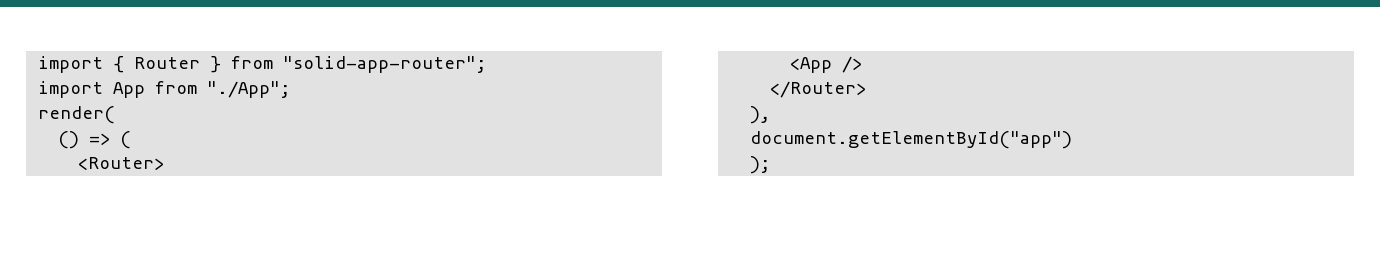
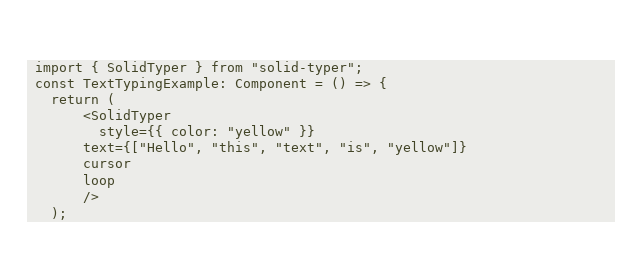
[133,57,200,69] Router -> [106,61,187,75] SolidTyper
[282,56,486,73] [37,81,290,98] [37,106,115,124] [57,131,131,149] [77,157,164,170] [789,56,862,73] [769,81,866,98] [749,106,770,124] [749,131,1072,149] "solid-app-router"; // import App from "./App"; // render( // () => ( // <Router> // <App /> // </Router> // ), // document.getElementById("app") -> [250,61,363,75] [34,77,387,91] [50,93,115,105] [82,109,171,123] [98,125,315,139] [82,141,467,155] [82,161,131,168] [82,174,115,188] [82,192,99,203] "solid-typer"; // const TextTypingExample: Component = () => { // return ( // <SolidTyper // style={{ color: "yellow" }} // text={["Hello", "this", "text", "is", "yellow"]} // cursor // loop // />

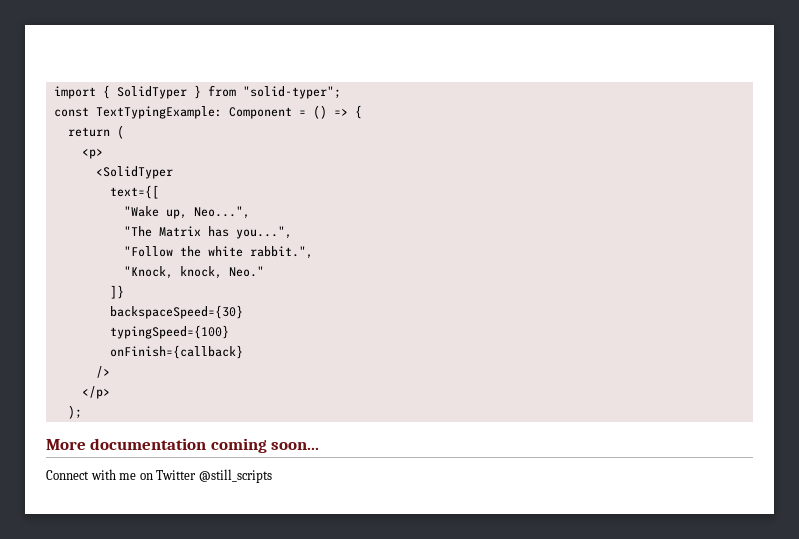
(115, 99) none -> [81,148,103,159] // <p>
[98,125,315,139] [82,141,467,155] [82,161,131,168] [82,174,115,188] style={{ color: "yellow" }} // text={["Hello", "this", "text", "is", "yellow"]} // cursor // loop -> [109,185,159,199] [123,206,250,219] [123,226,292,239] [123,246,313,259] [123,266,264,279] [109,285,124,299] [109,305,243,319] [109,325,229,339] [109,345,243,359] text={[ // "Wake up, Neo...", // "The Matrix has you...", // "Follow the white rabbit.", // "Knock, knock, Neo." // ]} // backspaceSpeed={30} // typingSpeed={100} // onFinish={callback}
(99, 197) none -> [81,386,110,399] // </p>
(67, 213) none -> [46,438,320,453] [46,469,272,483] // More documentation coming soon... // Connect with me on Twitter @still_scripts

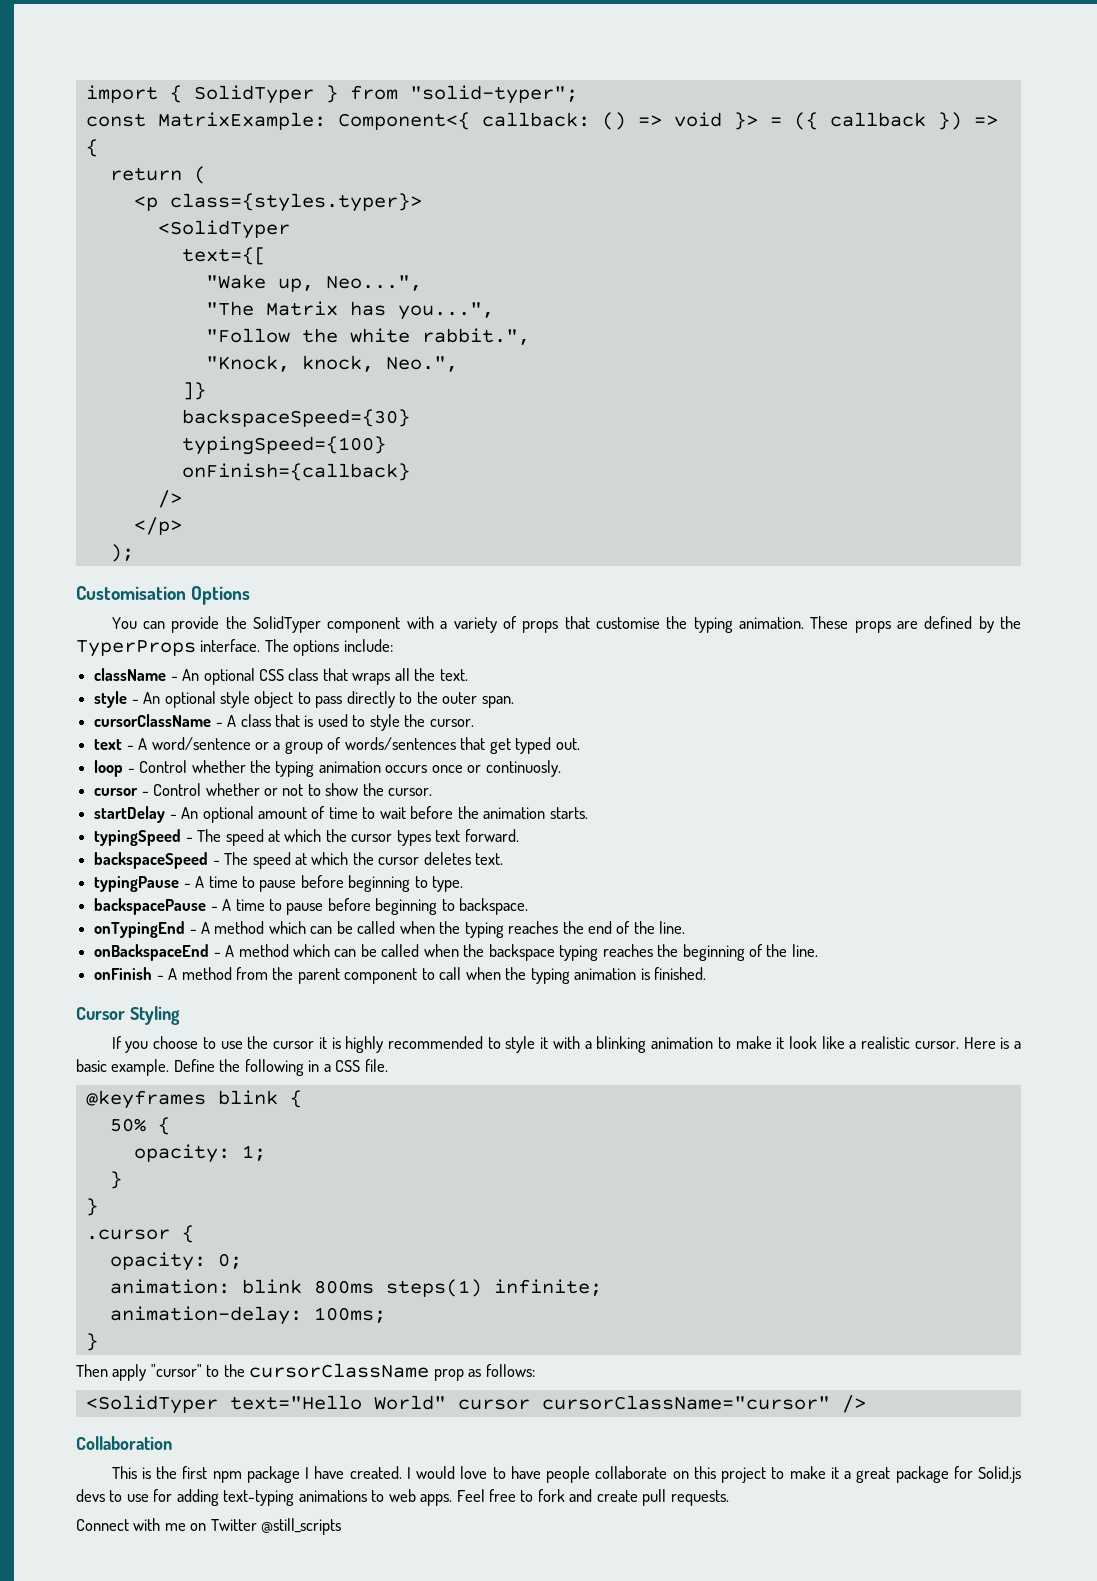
[95,105,327,119] TextTypingExample: Component = () -> [157,112,962,130] MatrixExample: Component<{ callback: () => void }> = ({ callback })
[81,148,103,159] <p> -> [133,193,422,212] <p class={styles.typer}>
[228,266,264,277] Neo." -> [385,356,458,372] Neo.",
[46,438,320,453] More documentation coming soon... -> [76,586,251,605] [111,616,1021,633] [76,639,393,657] [94,668,468,685] [94,691,514,708] [94,714,474,731] [94,737,580,754] [94,760,561,777] [94,783,433,796] [94,806,588,823] [94,829,519,846] [94,852,504,869] [94,875,464,892] [94,898,529,915] [94,921,686,938] [94,944,818,961] [94,967,706,984] [76,1006,180,1025] [111,1036,1021,1053] [76,1059,388,1076] [85,1090,302,1109] [109,1117,170,1135] [133,1144,266,1163] [109,1171,122,1189] [85,1198,98,1216] [85,1225,194,1243] [109,1252,242,1271] [109,1279,602,1297] [109,1306,386,1325] [85,1333,98,1351] [76,1363,535,1381] [85,1395,866,1414] [76,1436,172,1450] [111,1466,1022,1483] [76,1489,729,1506] Customisation Options // You can provide the SolidTyper component with a variety of props that customise the typing animation. These props are defined by the TyperProps interface. The options include: // className - An optional CSS class that wraps all the text. // style - An optional style object to pass directly to the outer span. // cursorClassName - A class that is used to style the cursor. // text - A word/sentence or a group of words/sentences that get typed out. // loop - Control whether the typing animation occurs once or continuosly. // cursor - Control whether or not to show the cursor. // startDelay - An optional amount of time to wait before the animation starts. // typingSpeed - The speed at which the cursor types text forward. // backspaceSpeed - The speed at which the cursor deletes text. // typingPause - A time to pause before beginning to type. // backspacePause - A time to pause before beginning to backspace. // onTypingEnd - A method which can be called when the typing reaches the end of the line. // onBackspaceEnd - A method which can be called when the backspace typing reaches the beginning of the line. // onFinish - A method from the parent component to call when the typing animation is finished. // Cursor Styling // If you choose to use the cursor it is highly recommended to style it with a blinking animation to make it look like a realistic cursor. Here is a basic example. Define the following in a CSS file. // @keyframes blink { // 50% { // opacity: 1; // } // } // .cursor { // opacity: 0; // animation: blink 800ms steps(1) infinite; // animation-delay: 100ms; // } // Then apply "cursor" to the cursorClassName prop as follows: // <SolidTyper text="Hello World" cursor cursorClassName="cursor" /> // Collaboration // This is the first npm package I have created. I would love to have people collaborate on this project to make it a great package for Solid.js devs to use for adding text-typing animations to web apps. Feel free to fork and create pull requests.

